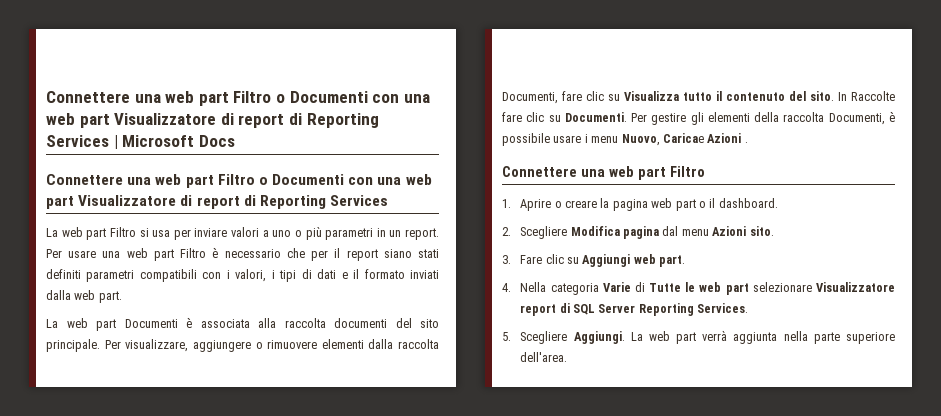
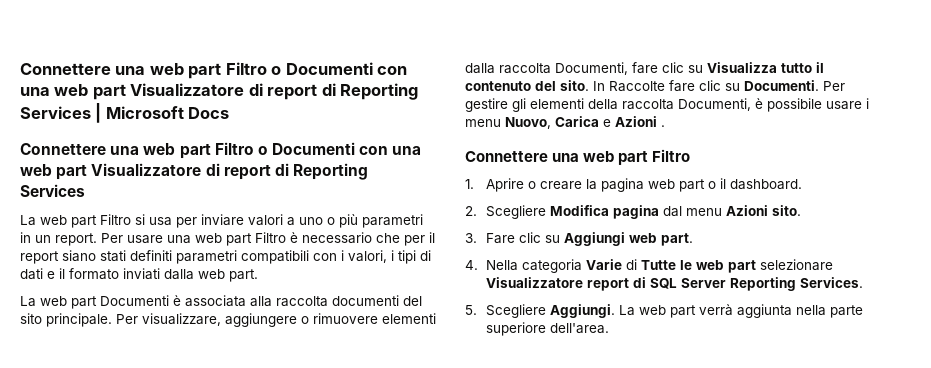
[662,133,704,143] Caricae -> [555,116,611,127] Carica e

